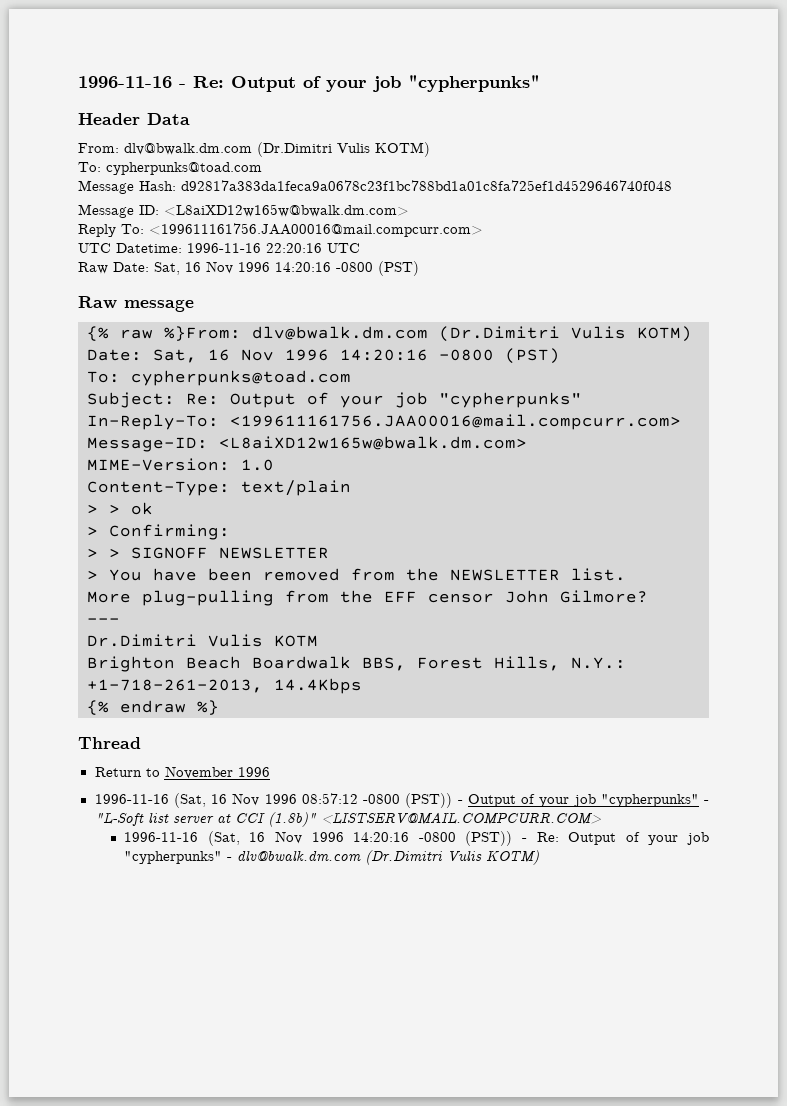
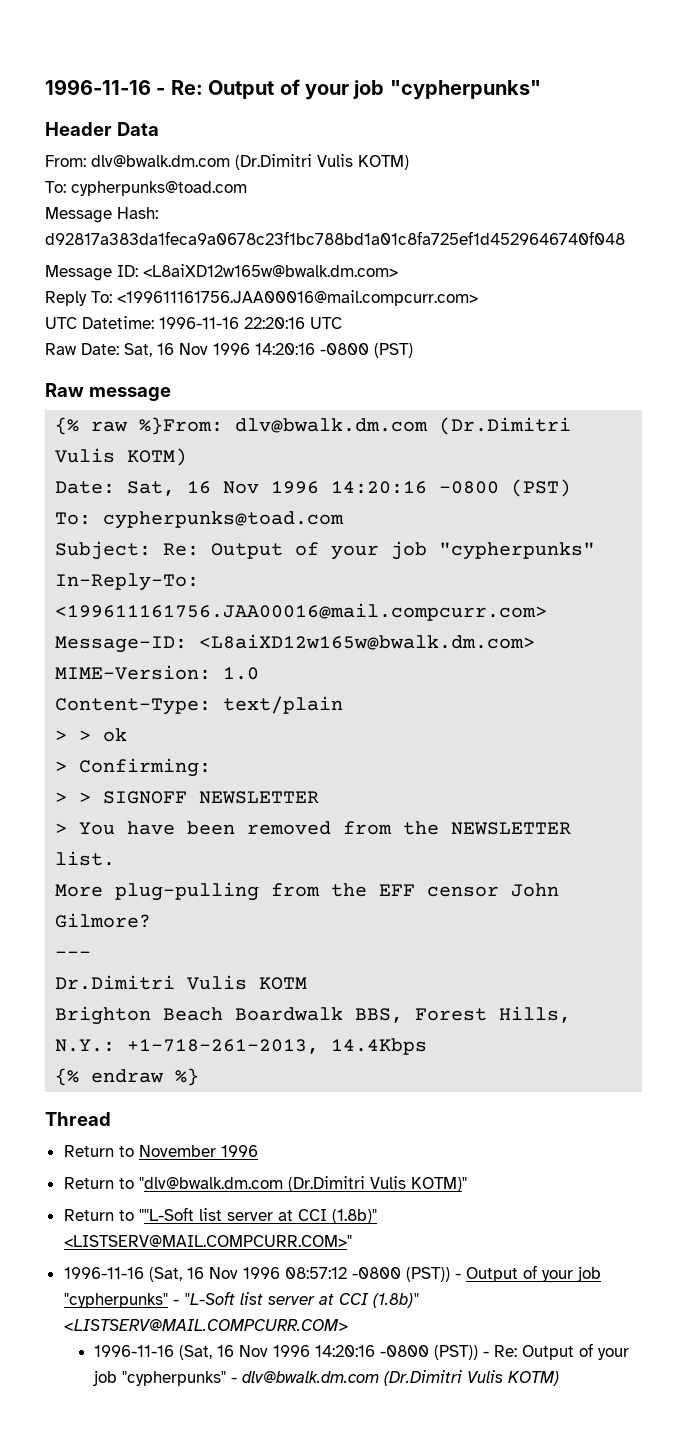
(270, 772) none -> [63,1176,467,1192] [63,1207,377,1224] [63,1235,352,1247] // Return to "dlv@bwalk.dm.com (Dr.Dimitri Vulis KOTM)" // Return to ""L-Soft list server at CCI (1.8b)" <LISTSERV@MAIL.COMPCURR.COM>"

